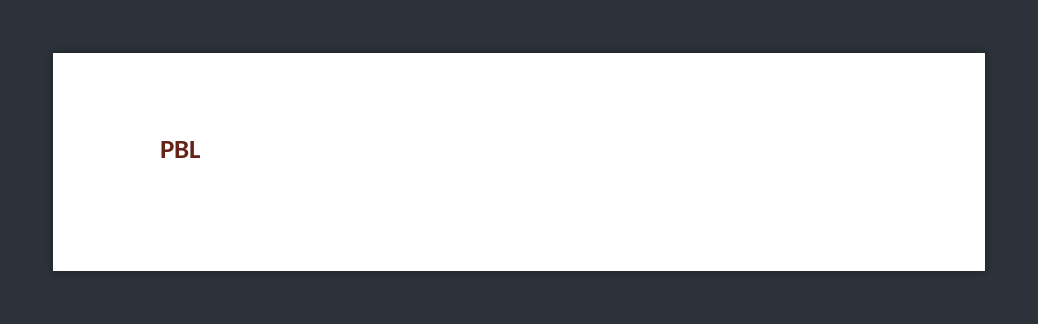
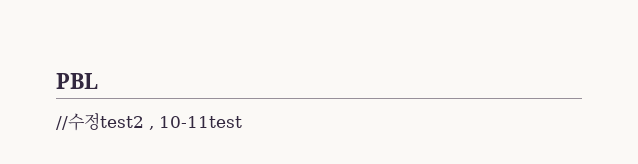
(200, 149) none -> [56,113,242,131] // //수정test2 , 10-11test

